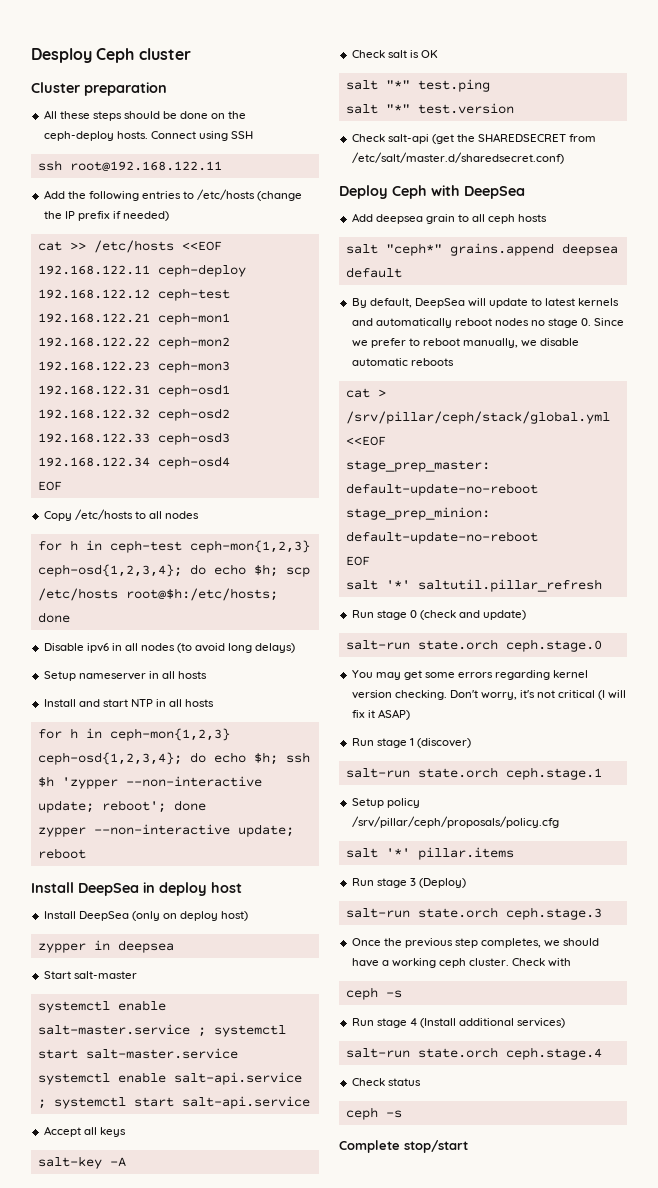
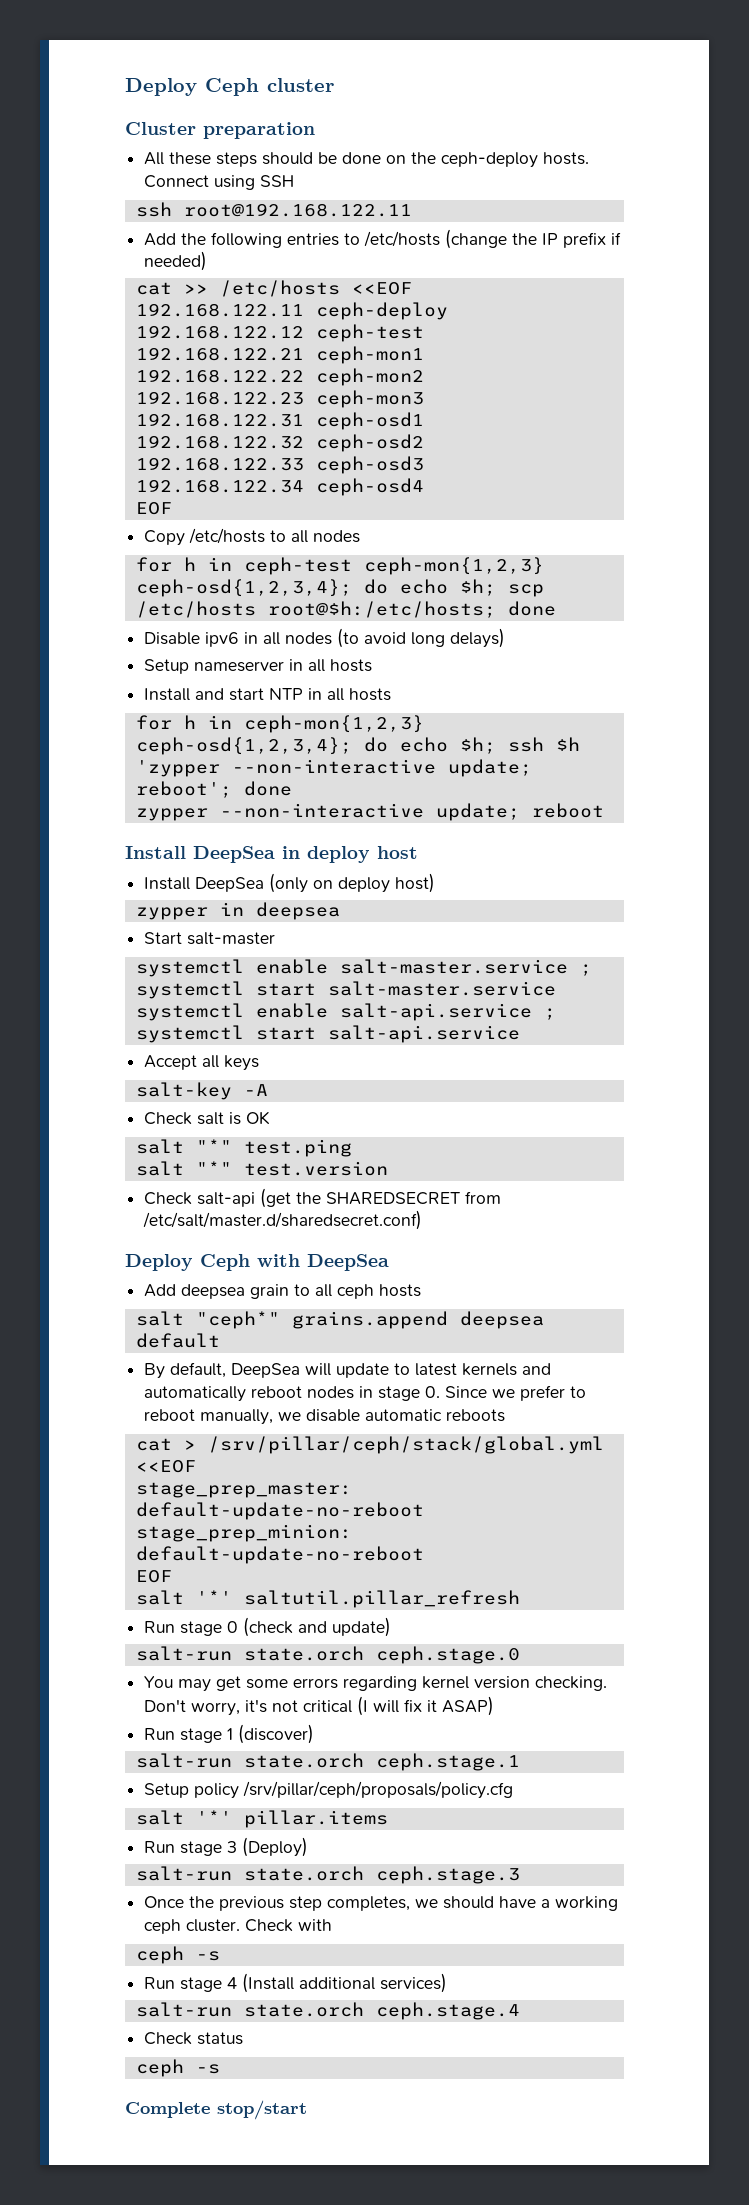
[31,48,92,63] Desploy -> [125,78,197,96] Deploy
[531,320,546,326] no -> [359,1386,374,1398] in

